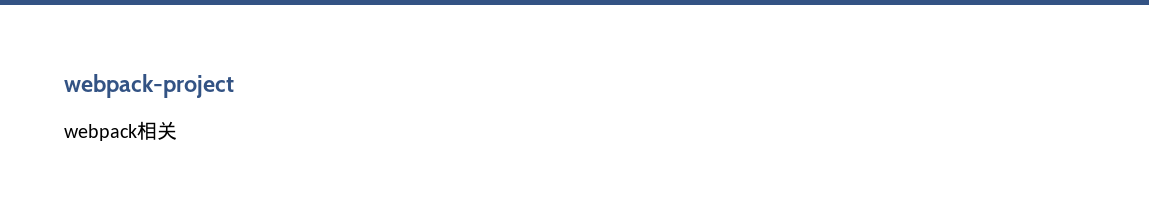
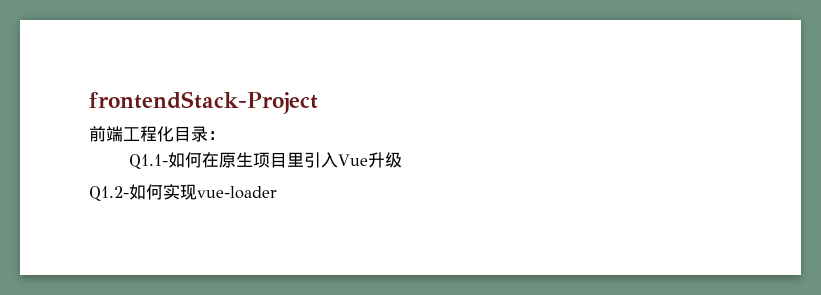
[64,74,234,98] [64,121,177,141] webpack-project // webpack相关 -> [89,91,318,114] [89,126,225,142] [129,152,403,169] [89,184,277,201] frontendStack-Project // 前端工程化目录： // Q1.1-如何在原生项目里引入Vue升级 // Q1.2-如何实现vue-loader

